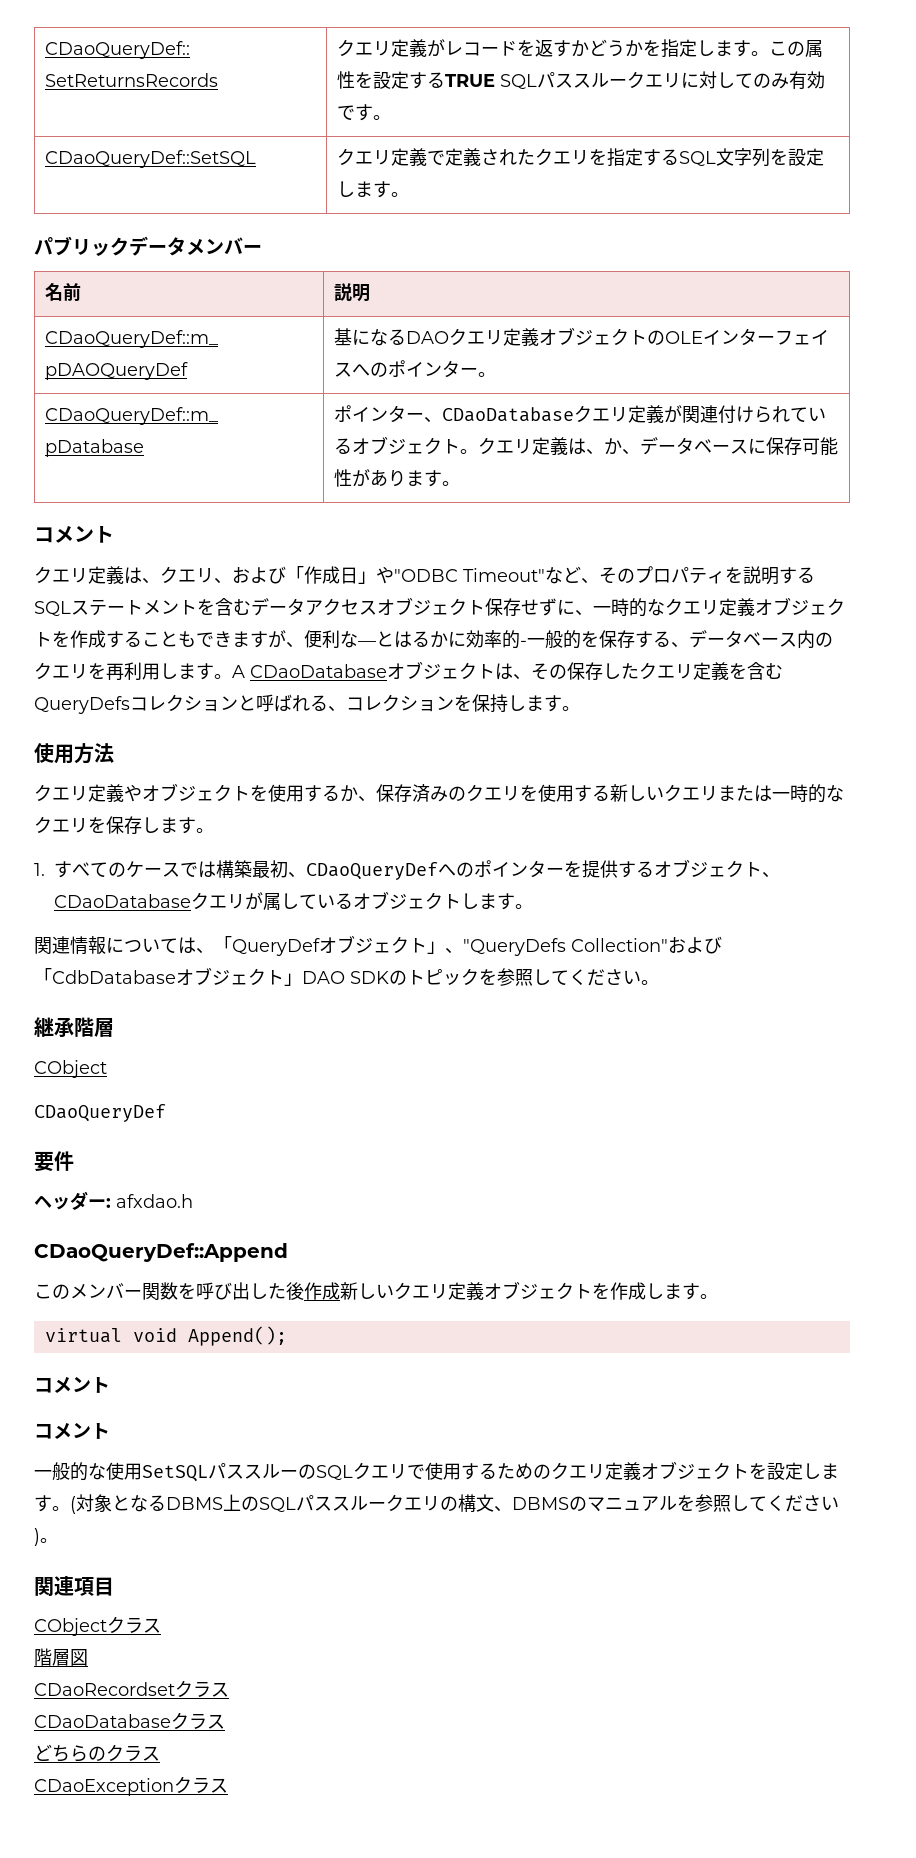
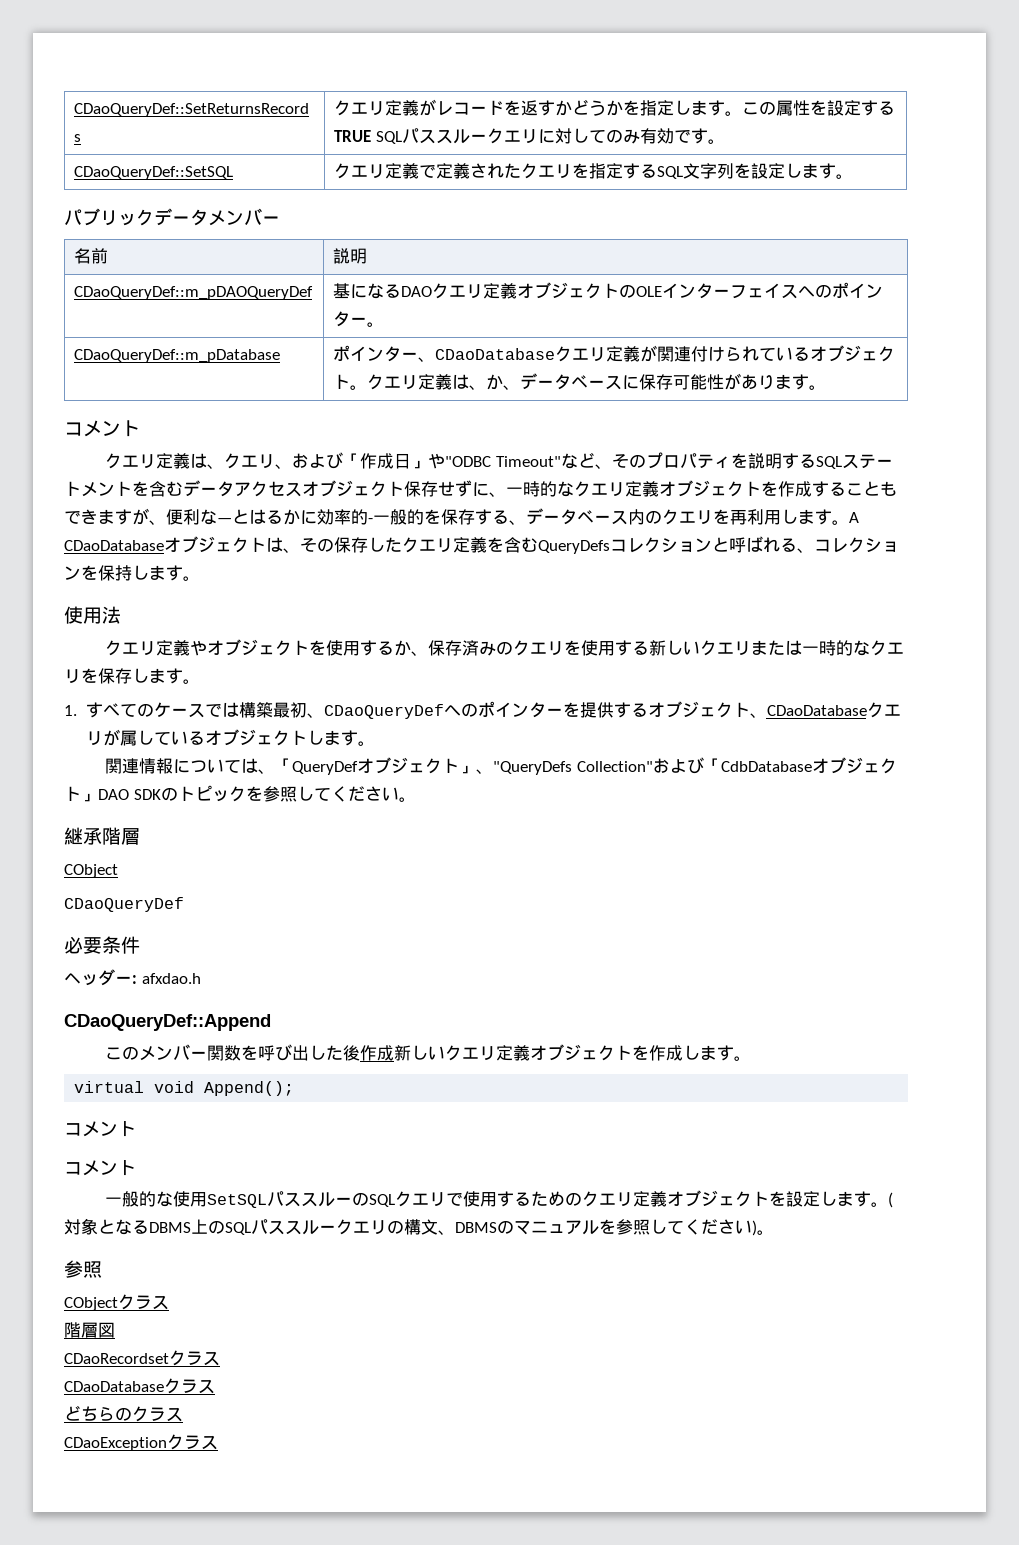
[74,743,94,764] 方 -> (102, 615) none
[34,1151,54,1172] 要 -> [64,936,121,954] 必要条
[34,1575,114,1596] 関連項目 -> [64,1260,102,1278] 参照

